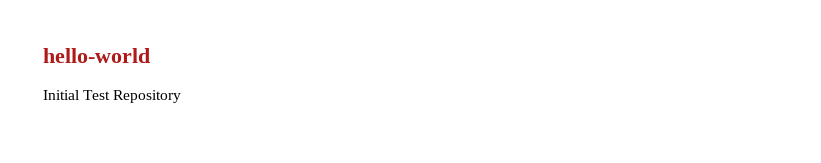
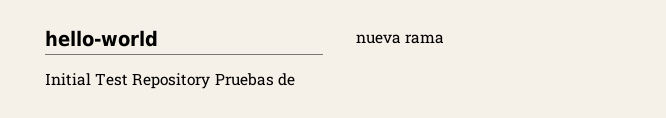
(182, 96) none -> [214,73,295,86] [356,34,445,44] Pruebas de nueva rama

